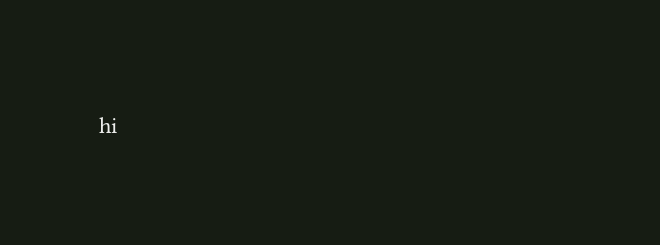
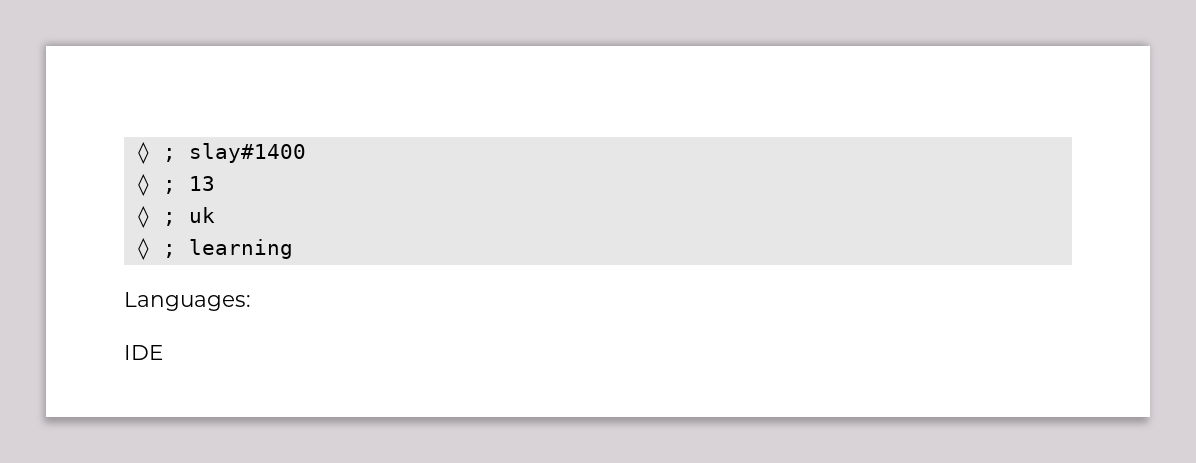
[99,117,117,133] hi -> [136,142,306,164] [136,174,215,196] [136,206,215,228] [136,238,293,260] [124,292,251,311] [124,345,163,360] ◊ ; slay#1400 // ◊ ; 13 // ◊ ; uk // ◊ ; learning // Languages: // IDE

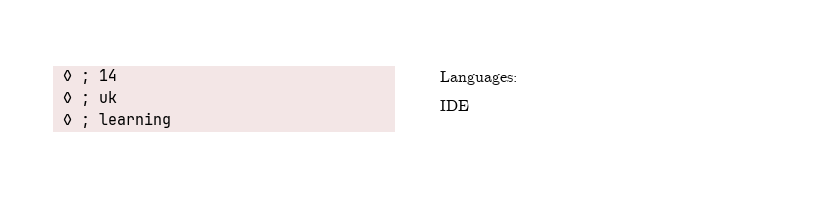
[136,142,306,164] [136,174,215,196] ◊ ; slay#1400 // ◊ ; 13 -> [62,69,117,84] ◊ ; 14

